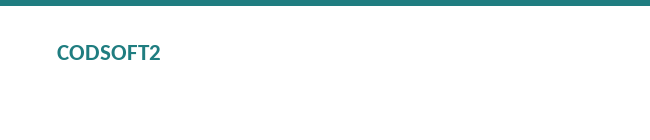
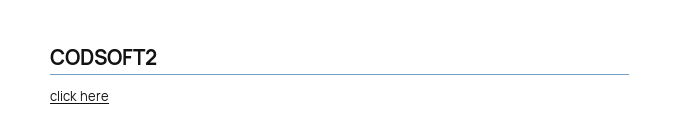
(161, 52) none -> [50,91,109,101] // click here

